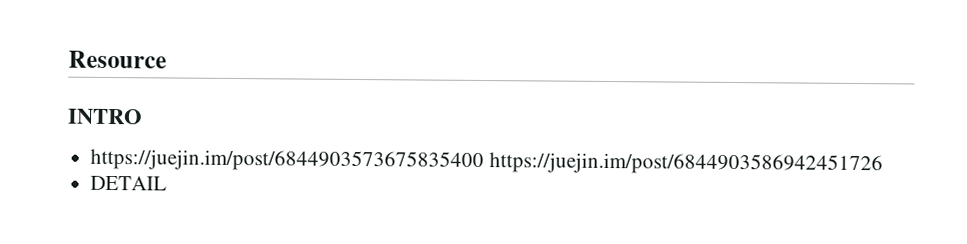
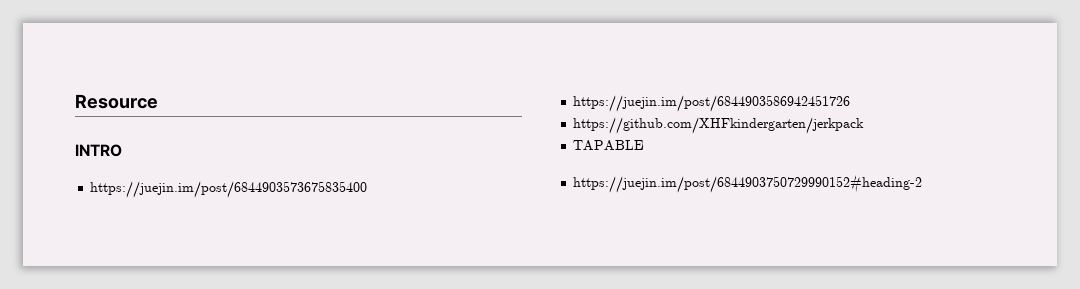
(485, 160) none -> (368, 189) //
[90,175,168,191] DETAIL -> [573,117,865,134] [573,140,645,151] [573,175,923,193] https://github.com/XHFkindergarten/jerkpack // TAPABLE // https://juejin.im/post/6844903750729990152#heading-2

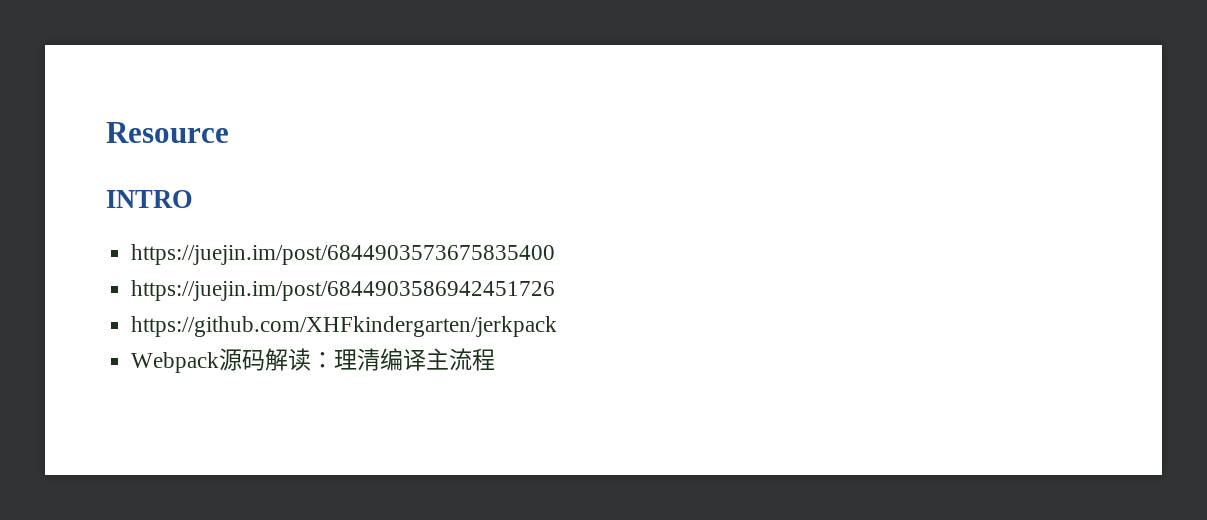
[573,140,645,151] [573,175,923,193] TAPABLE // https://juejin.im/post/6844903750729990152#heading-2 -> [131,348,496,373] Webpack源码解读：理清编译主流程

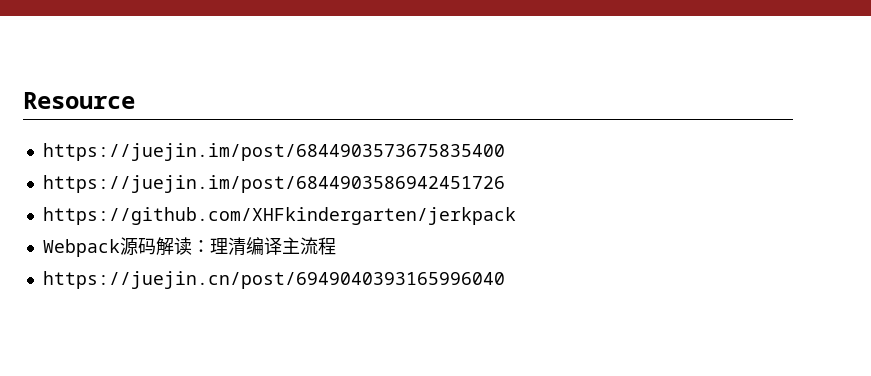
[106,190,193,208] // INTRO -> (135, 100) none
(496, 359) none -> [42,271,505,289] // https://juejin.cn/post/6949040393165996040

